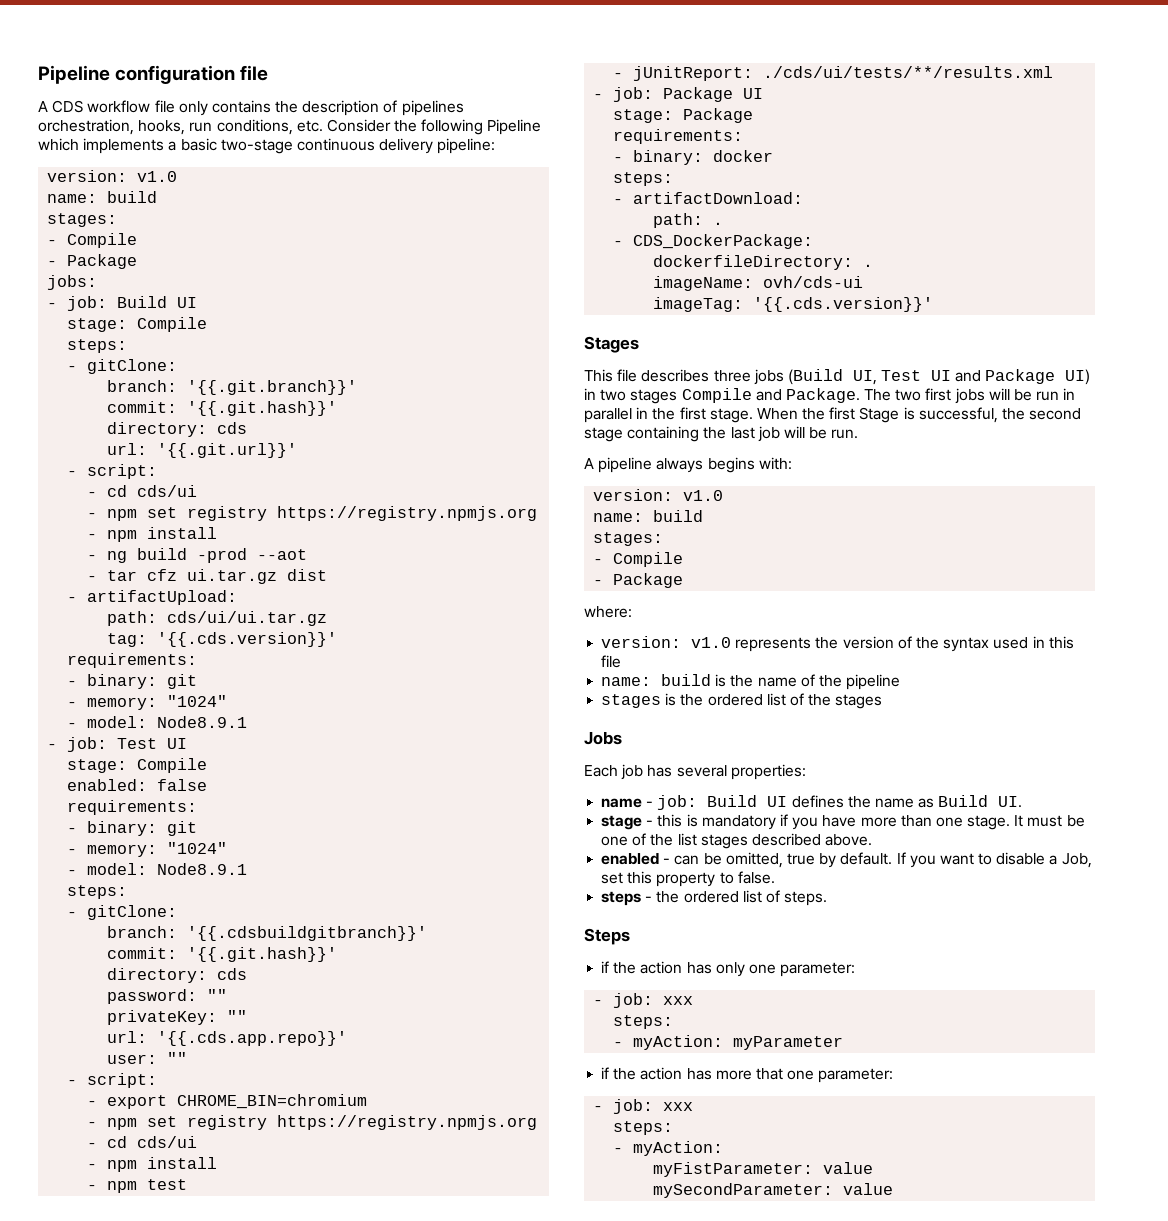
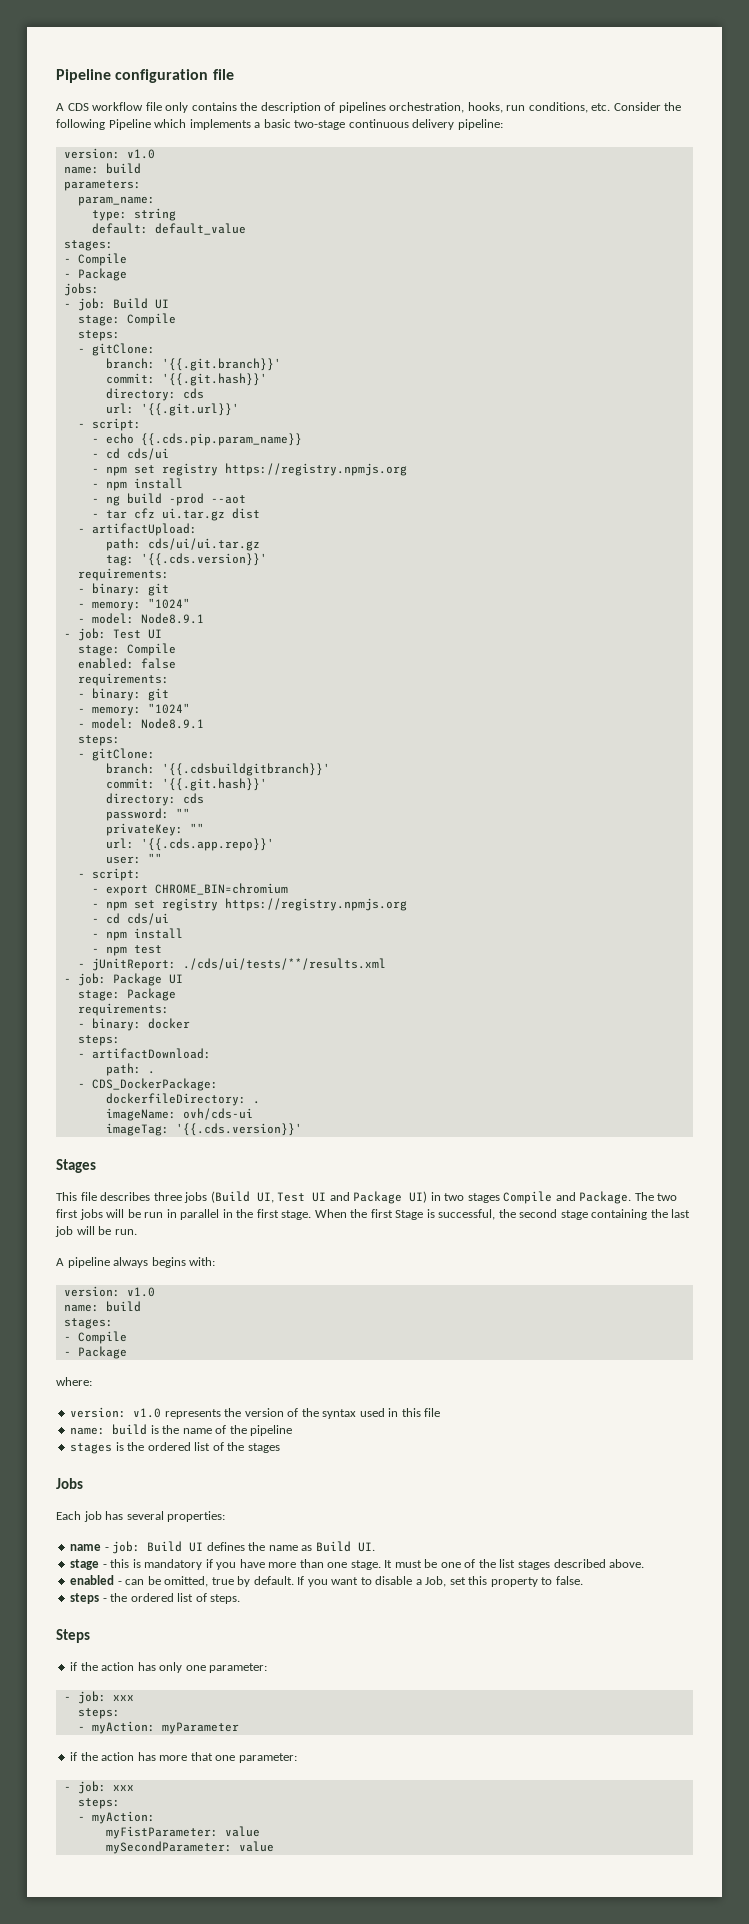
(158, 197) none -> [63,180,141,191] [77,196,155,206] [91,208,176,221] [91,223,246,235] // parameters: // param_name: // type: string // default: default_value
(158, 471) none -> [91,433,302,446] // - echo {{.cds.pip.param_name}}

